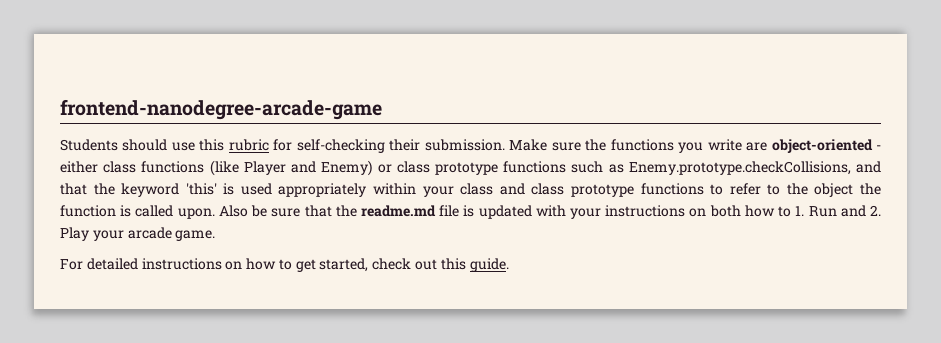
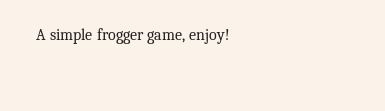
[60,99,382,120] [60,139,882,153] [60,160,881,176] [60,183,881,197] [60,205,882,219] [60,227,216,241] [60,258,509,272] frontend-nanodegree-arcade-game // Students should use this rubric for self-checking their submission. Make sure the functions you write are object-oriented - either class functions (like Player and Enemy) or class prototype functions such as Enemy.prototype.checkCollisions, and that the keyword 'this' is used appropriately within your class and class prototype functions to refer to the object the function is called upon. Also be sure that the readme.md file is updated with your instructions on both how to 1. Run and 2. Play your arcade game. // For detailed instructions on how to get started, check out this guide. -> [36,28,231,44] A simple frogger game, enjoy!

